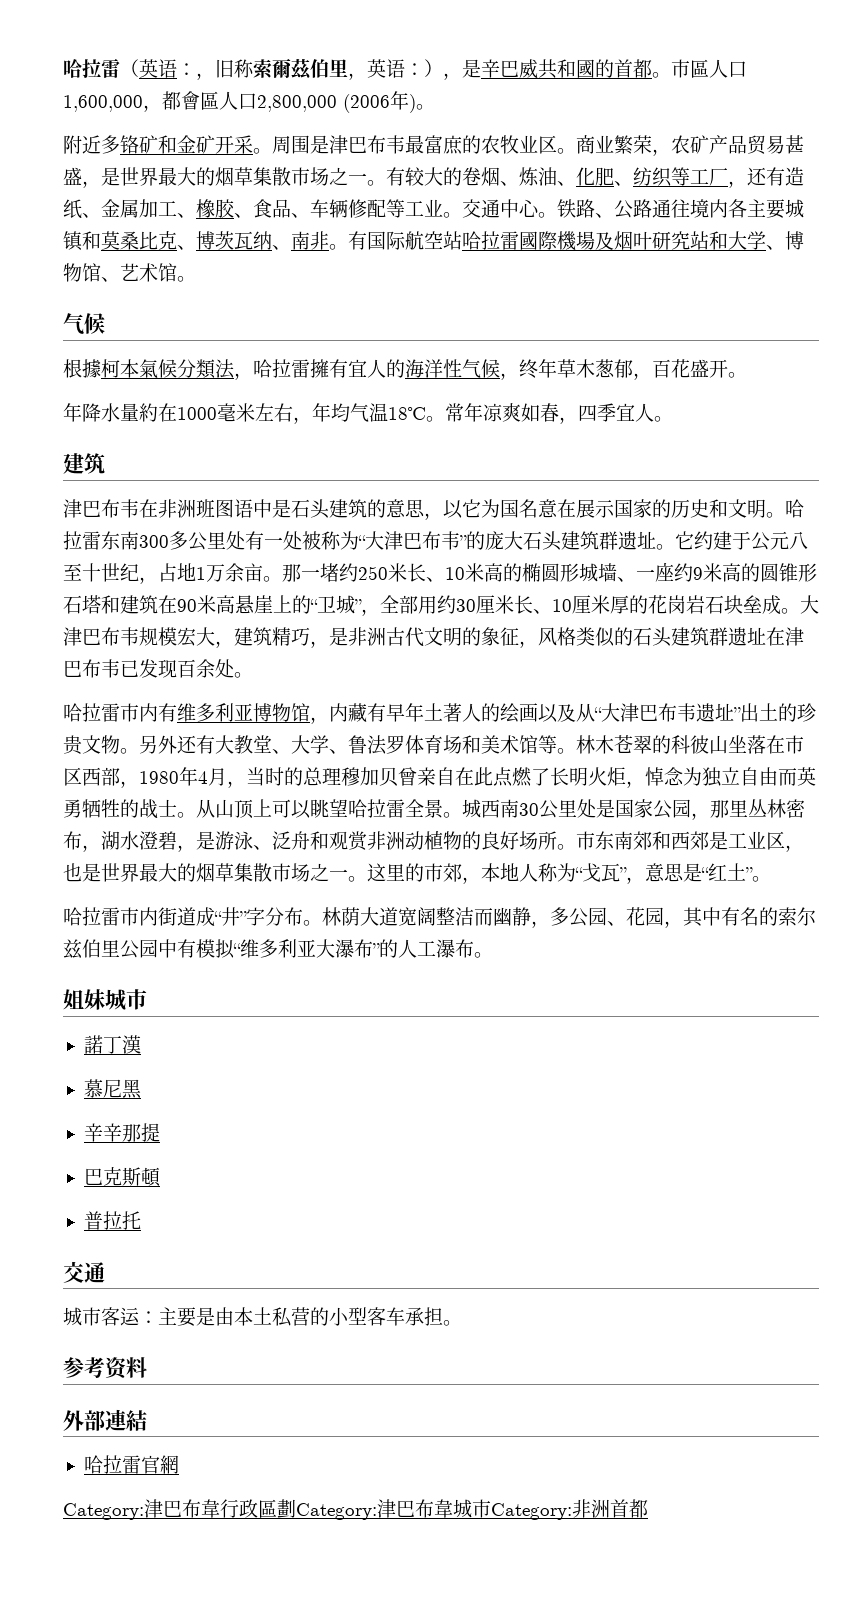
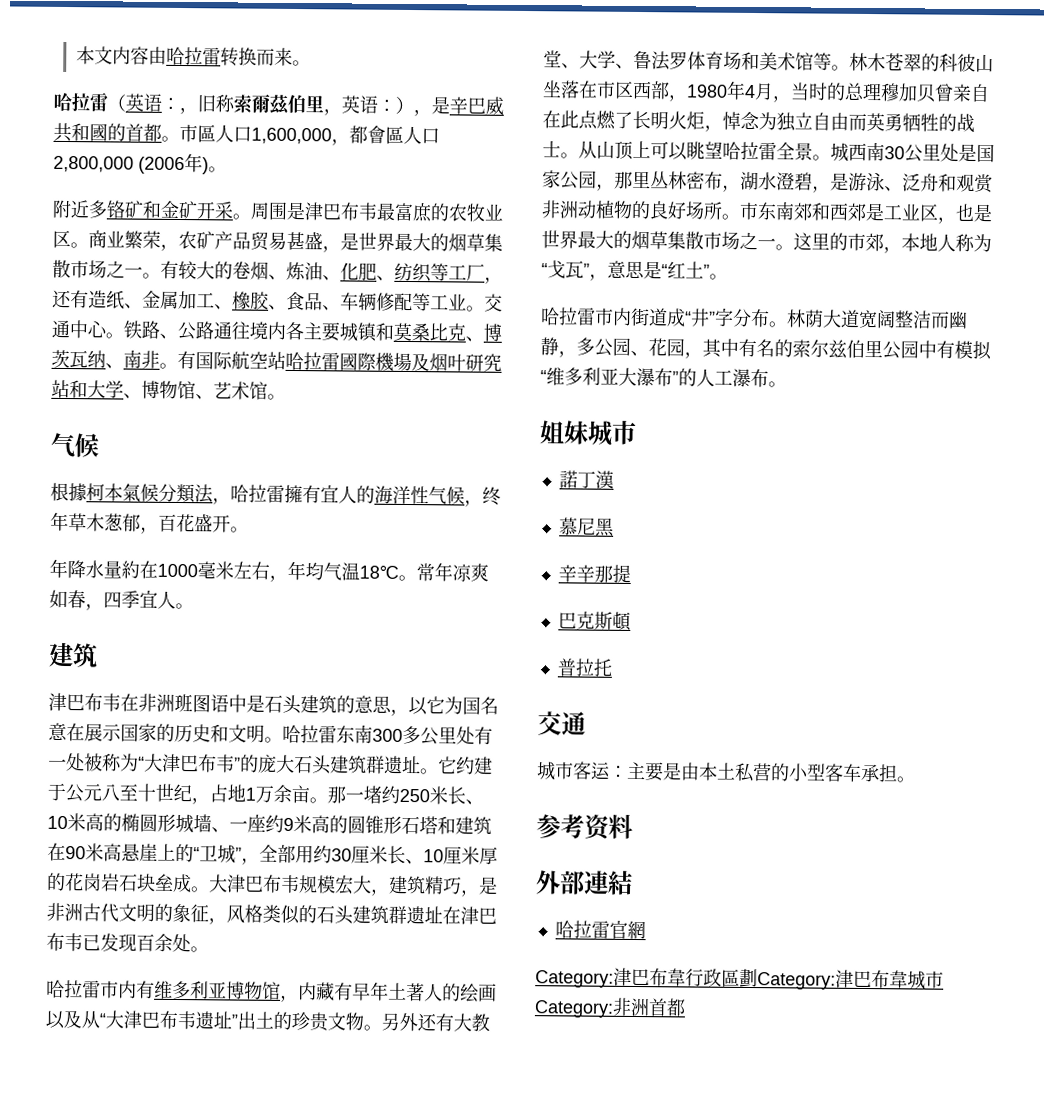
(63, 68) none -> [75,46,311,67] 本文内容由哈拉雷转换而来。 //

